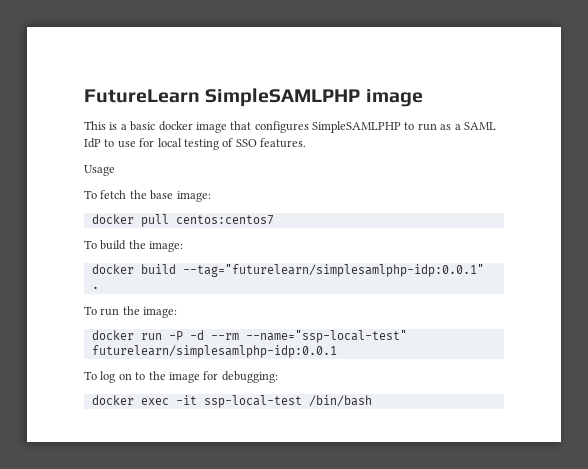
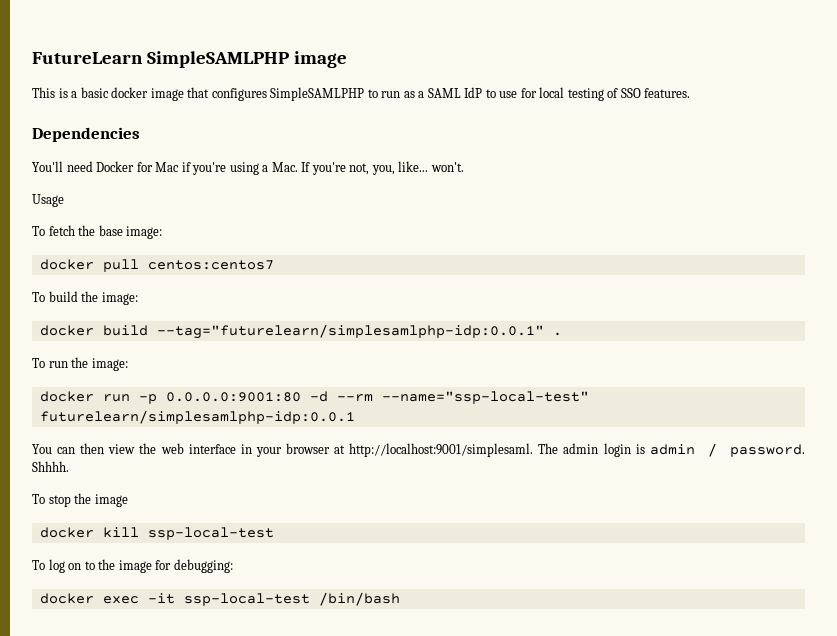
(306, 143) none -> [32,127,140,142] [32,161,464,175] // Dependencies // You'll need Docker for Mac if you're using a Mac. If you're not, you, like... won't.
[168,331,183,340] -P -> [138,392,301,404] -p 0.0.0.0:9001:80
(337, 351) none -> [32,443,805,457] [32,461,69,472] [32,493,128,507] [39,527,274,540] // You can then view the web interface in your browser at http://localhost:9001/simplesaml. The admin login is admin / password. Shhhh. // To stop the image // docker kill ssp-local-test

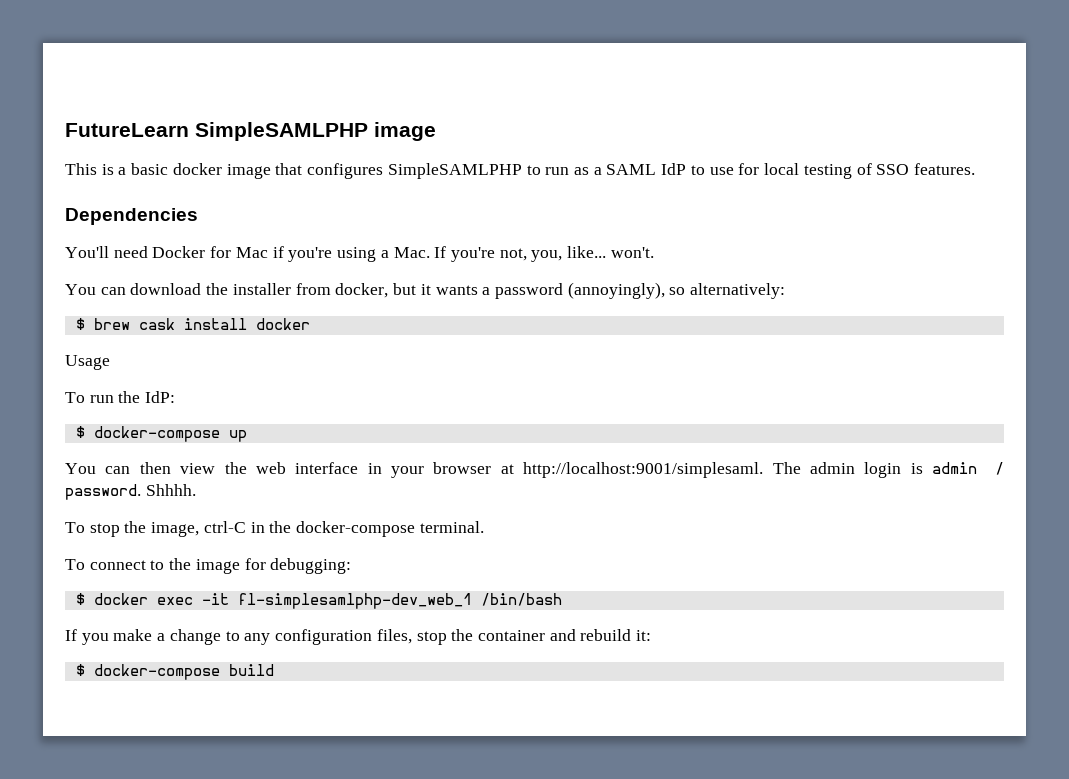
[32,194,64,207] [32,225,163,239] [39,259,274,272] [32,291,138,305] [39,324,562,339] [32,357,128,371] [39,391,589,404] [39,410,355,424] Usage // To fetch the base image: // docker pull centos:centos7 // To build the image: // docker build --tag="futurelearn/simplesamlphp-idp:0.0.1" . // To run the image: // docker run -p 0.0.0.0:9001:80 -d --rm --name="ssp-local-test" futurelearn/simplesamlphp-idp:0.0.1 -> [65,282,786,299] [75,318,310,330] [65,355,110,370] [65,391,176,403] [75,426,247,442] You can download the installer from docker, but it wants a password (annoyingly), so alternatively: // $ brew cask install docker // Usage // To run the IdP: // $ docker-compose up
[94,494,128,507] [39,527,274,540] [32,559,82,573] image // docker kill ssp-local-test // To log on -> [151,521,484,537] [65,559,146,570] image, ctrl-C in the docker-compose terminal. // To connect
(233, 566) none -> [75,593,85,605] $
[183,593,310,606] ssp-local-test -> [237,593,472,609] fl-simplesamlphp-dev_web_1
(400, 599) none -> [65,629,652,645] [75,664,274,680] // If you make a change to any configuration files, stop the container and rebuild it: // $ docker-compose build

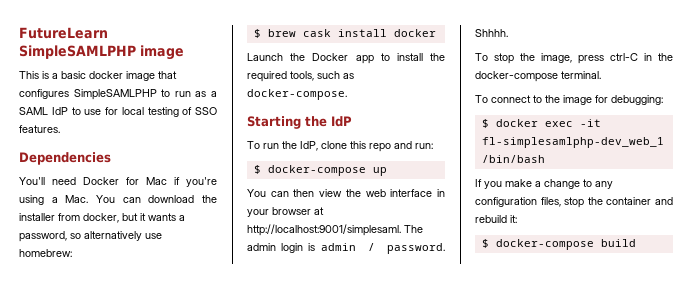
[434,246,654,262] If you're not, you, like... won't. // -> (89, 199) none
[494,282,786,299] password (annoyingly), so alternatively: -> [19,231,162,242] [19,249,72,257] password, so alternatively use homebrew:
[65,355,110,370] [65,391,176,403] Usage // To run the IdP: -> [247,53,445,64] [247,71,354,82] [247,89,347,100] [247,116,352,129] [247,141,433,152] Launch the Docker app to install the required tools, such as docker-compose. // Starting the IdP // To run the IdP, clone this repo and run:
(200, 529) none -> [578,55,604,64] press

